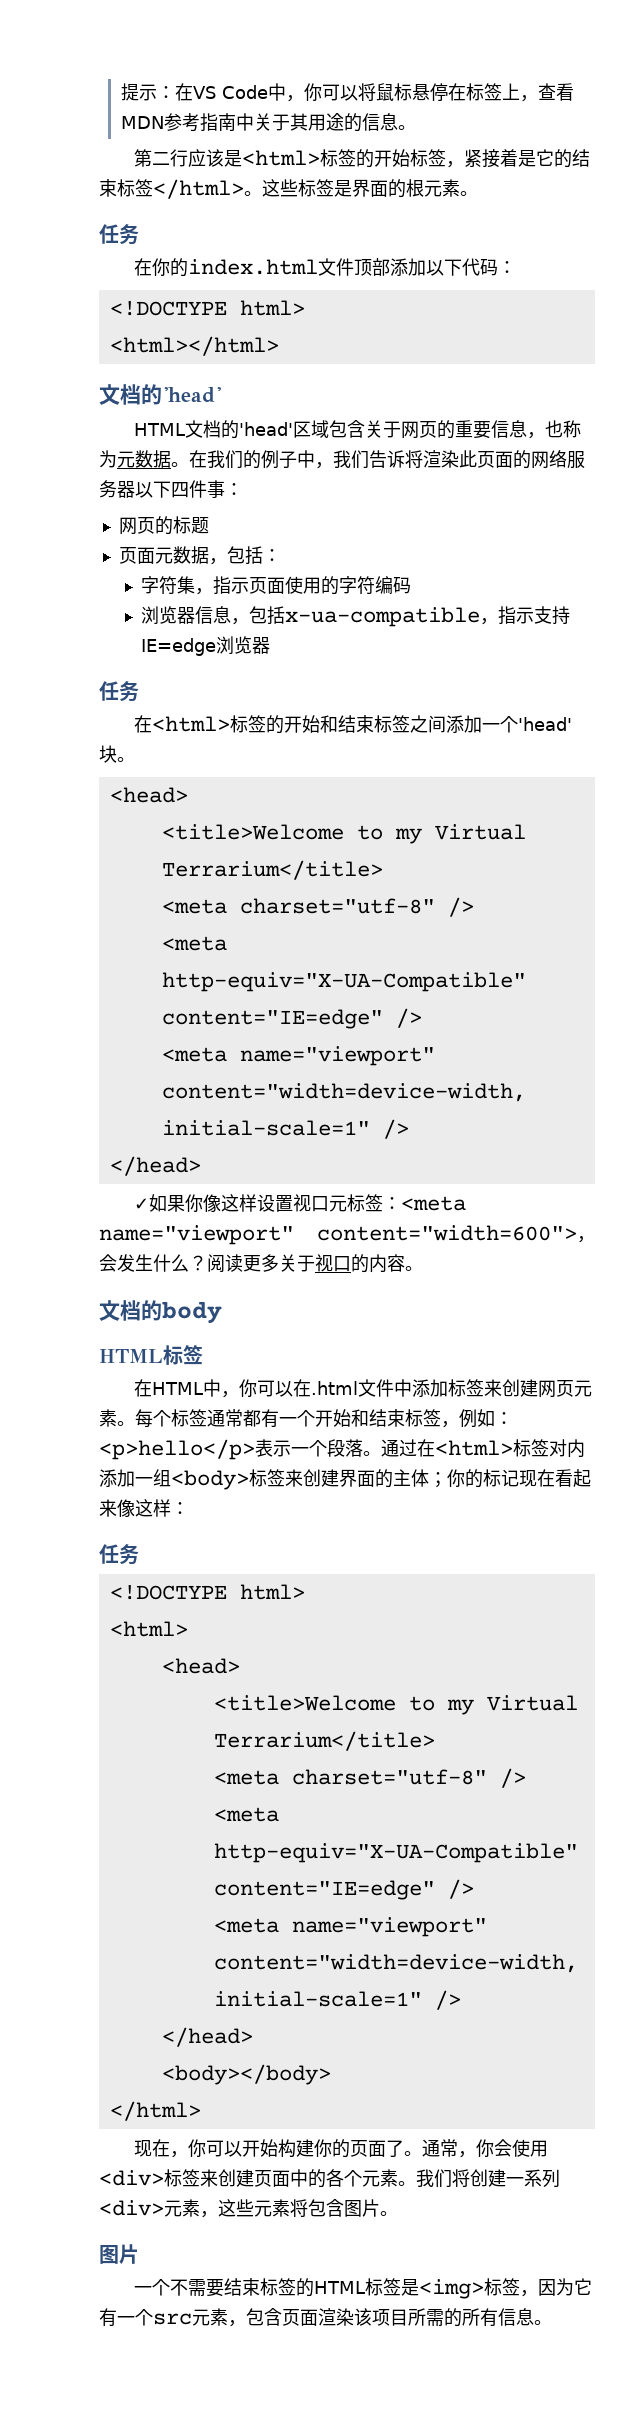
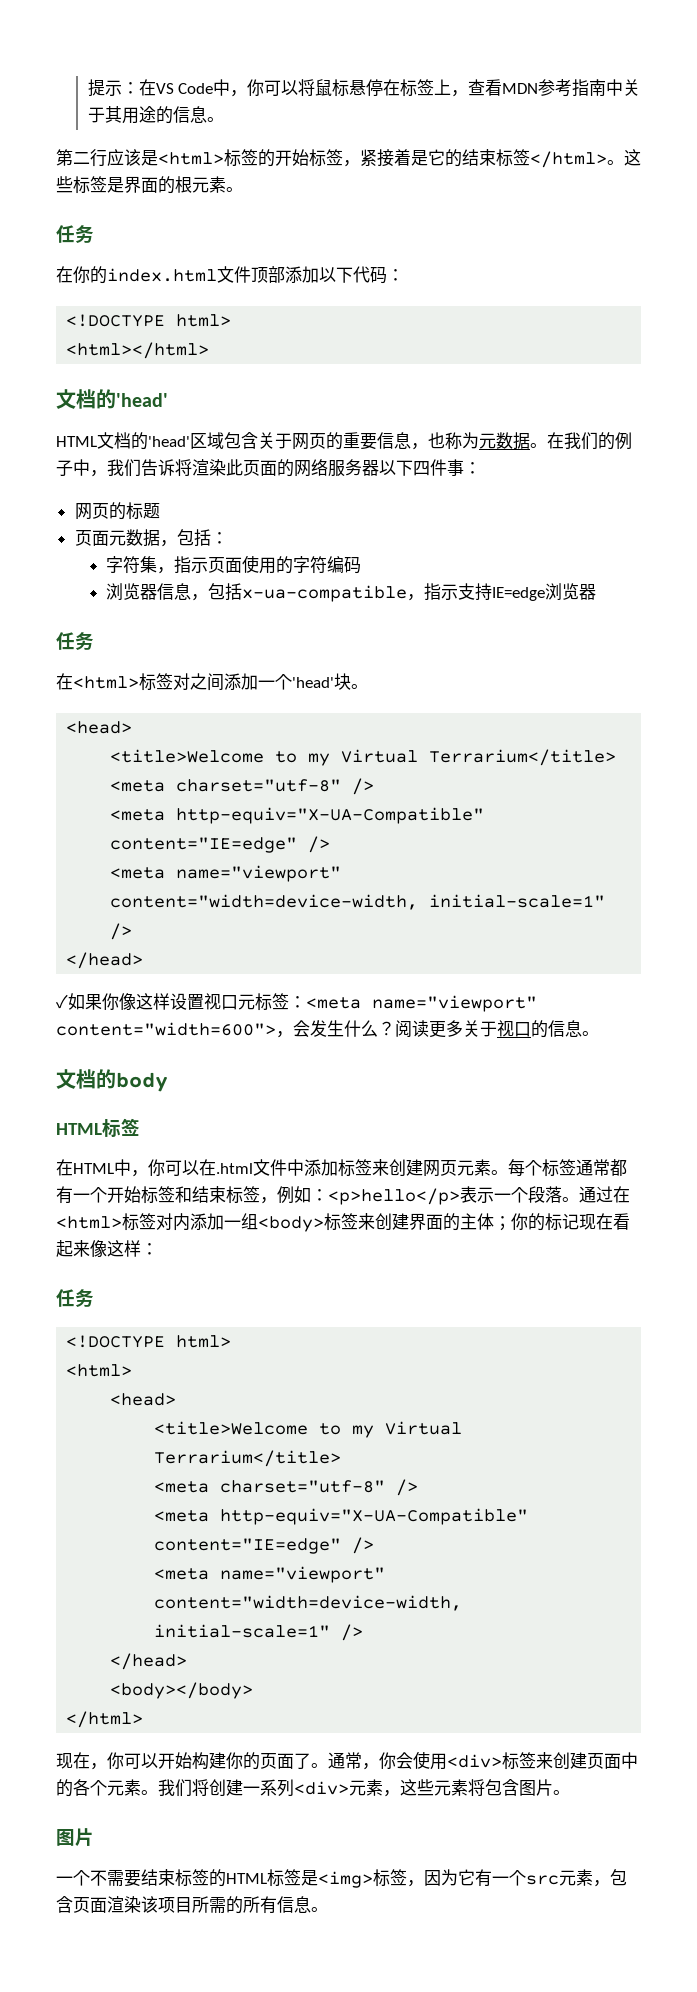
[265,715,410,734] 的开始和结束标签 -> [173,673,190,690] 对
[369,1254,405,1273] 内容 -> [548,1020,582,1037] 信息
(351, 1418) none -> [141,1186,175,1204] 标签

